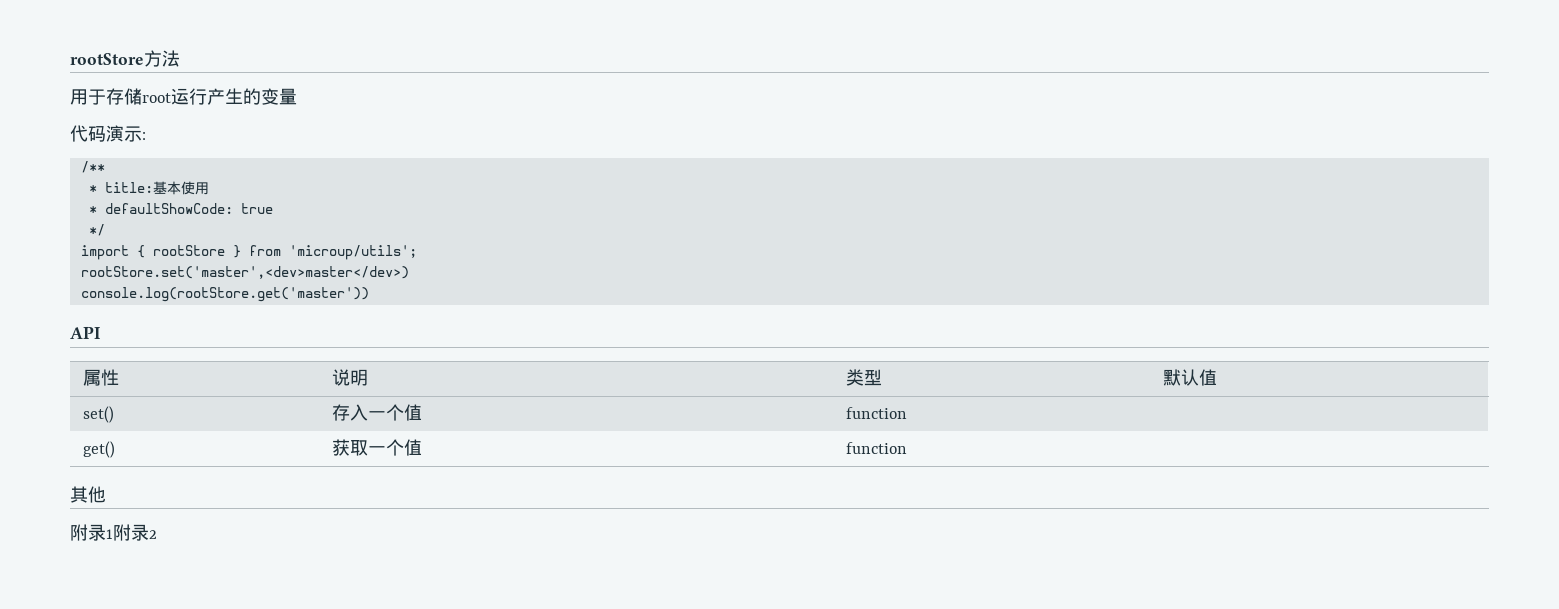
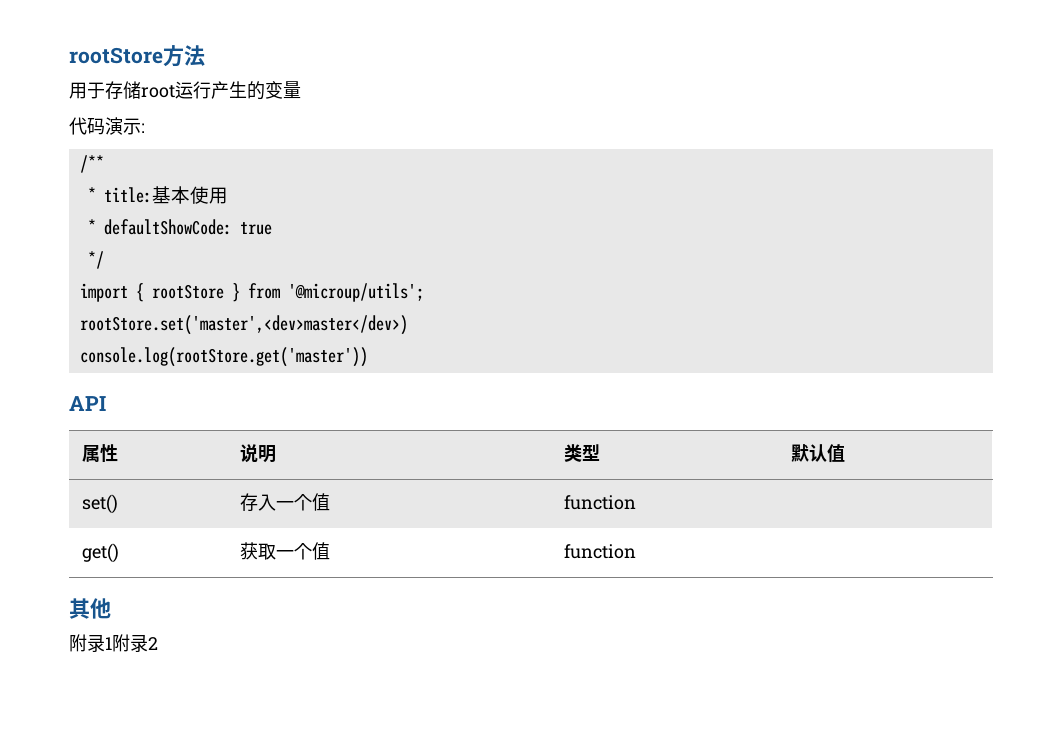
[288,245,417,260] 'microup/utils'; -> [287,283,424,302] '@microup/utils';

